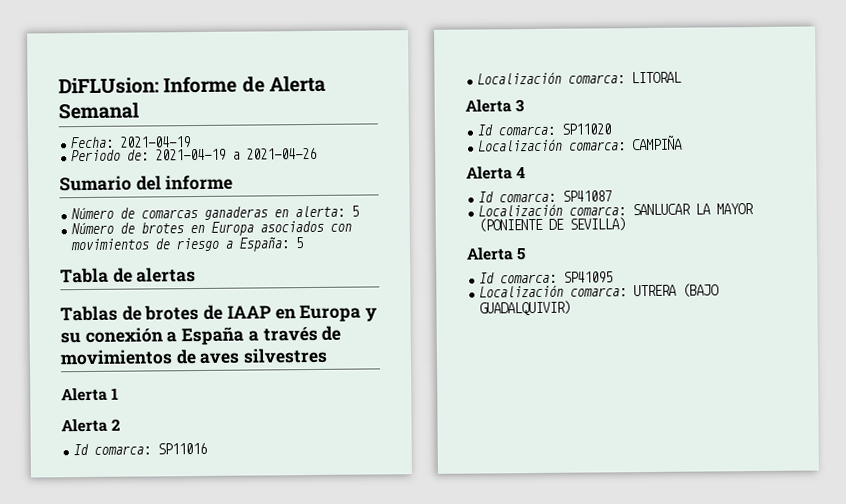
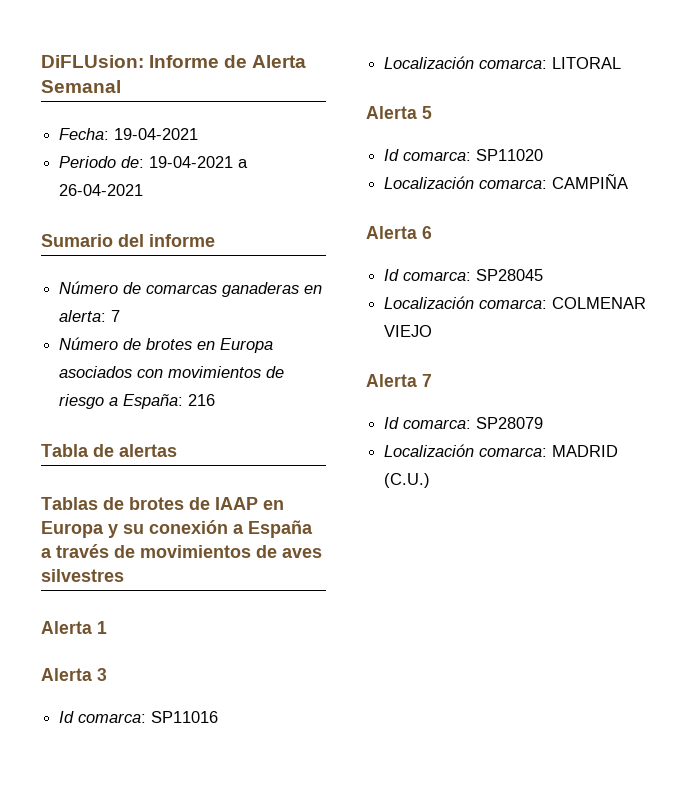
[119,136,192,148] 2021-04-19 -> [114,128,199,140] 19-04-2021
[155,147,318,161] 2021-04-19 a 2021-04-26 -> [149,156,249,168] [59,184,144,196] 19-04-2021 a 26-04-2021
[351,205,360,217] 5 -> [111,310,121,322] 7
[295,237,304,249] 5 -> [188,394,216,406] 216
[111,418,122,431] 2 -> [97,668,107,681] 3
[515,99,526,113] 3 -> [422,106,432,119] 5
[516,166,527,179] [478,190,613,203] [478,203,755,217] [478,217,627,233] [466,247,527,261] [479,271,614,284] [479,283,720,298] [479,300,572,316] 4 // Id comarca: SP41087 // Localización comarca: SANLUCAR LA MAYOR (PONIENTE DE SEVILLA) // Alerta 5 // Id comarca: SP41095 // Localización comarca: UTRERA (BAJO GUADALQUIVIR) -> [422,226,432,239] [384,269,544,281] [384,296,647,309] [384,325,433,337] [366,374,432,387] [384,417,544,429] [384,444,619,457] [384,473,431,488] 6 // Id comarca: SP28045 // Localización comarca: COLMENAR VIEJO // Alerta 7 // Id comarca: SP28079 // Localización comarca: MADRID (C.U.)

